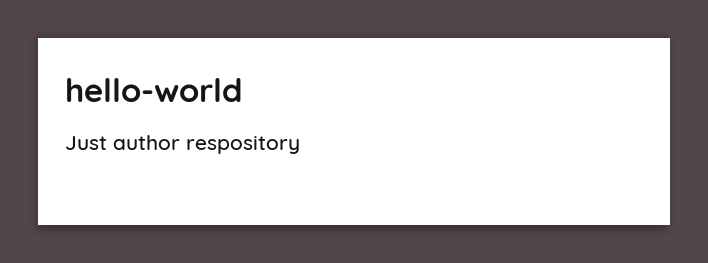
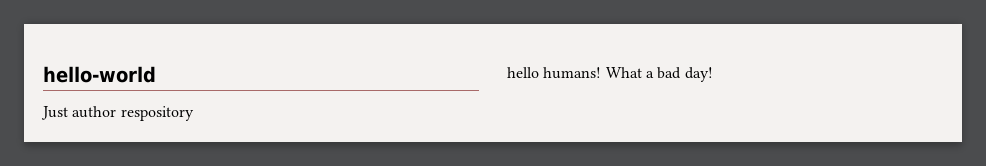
(300, 145) none -> [507,67,713,82] // hello humans! What a bad day!

